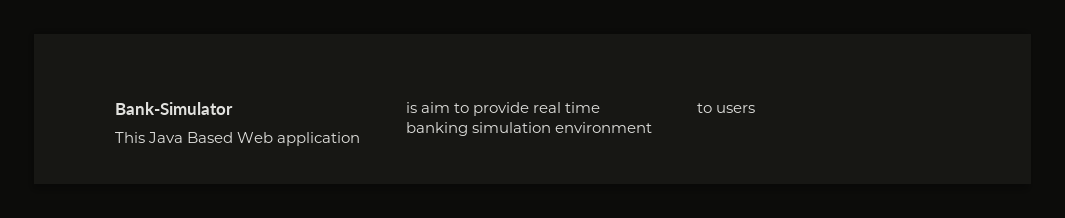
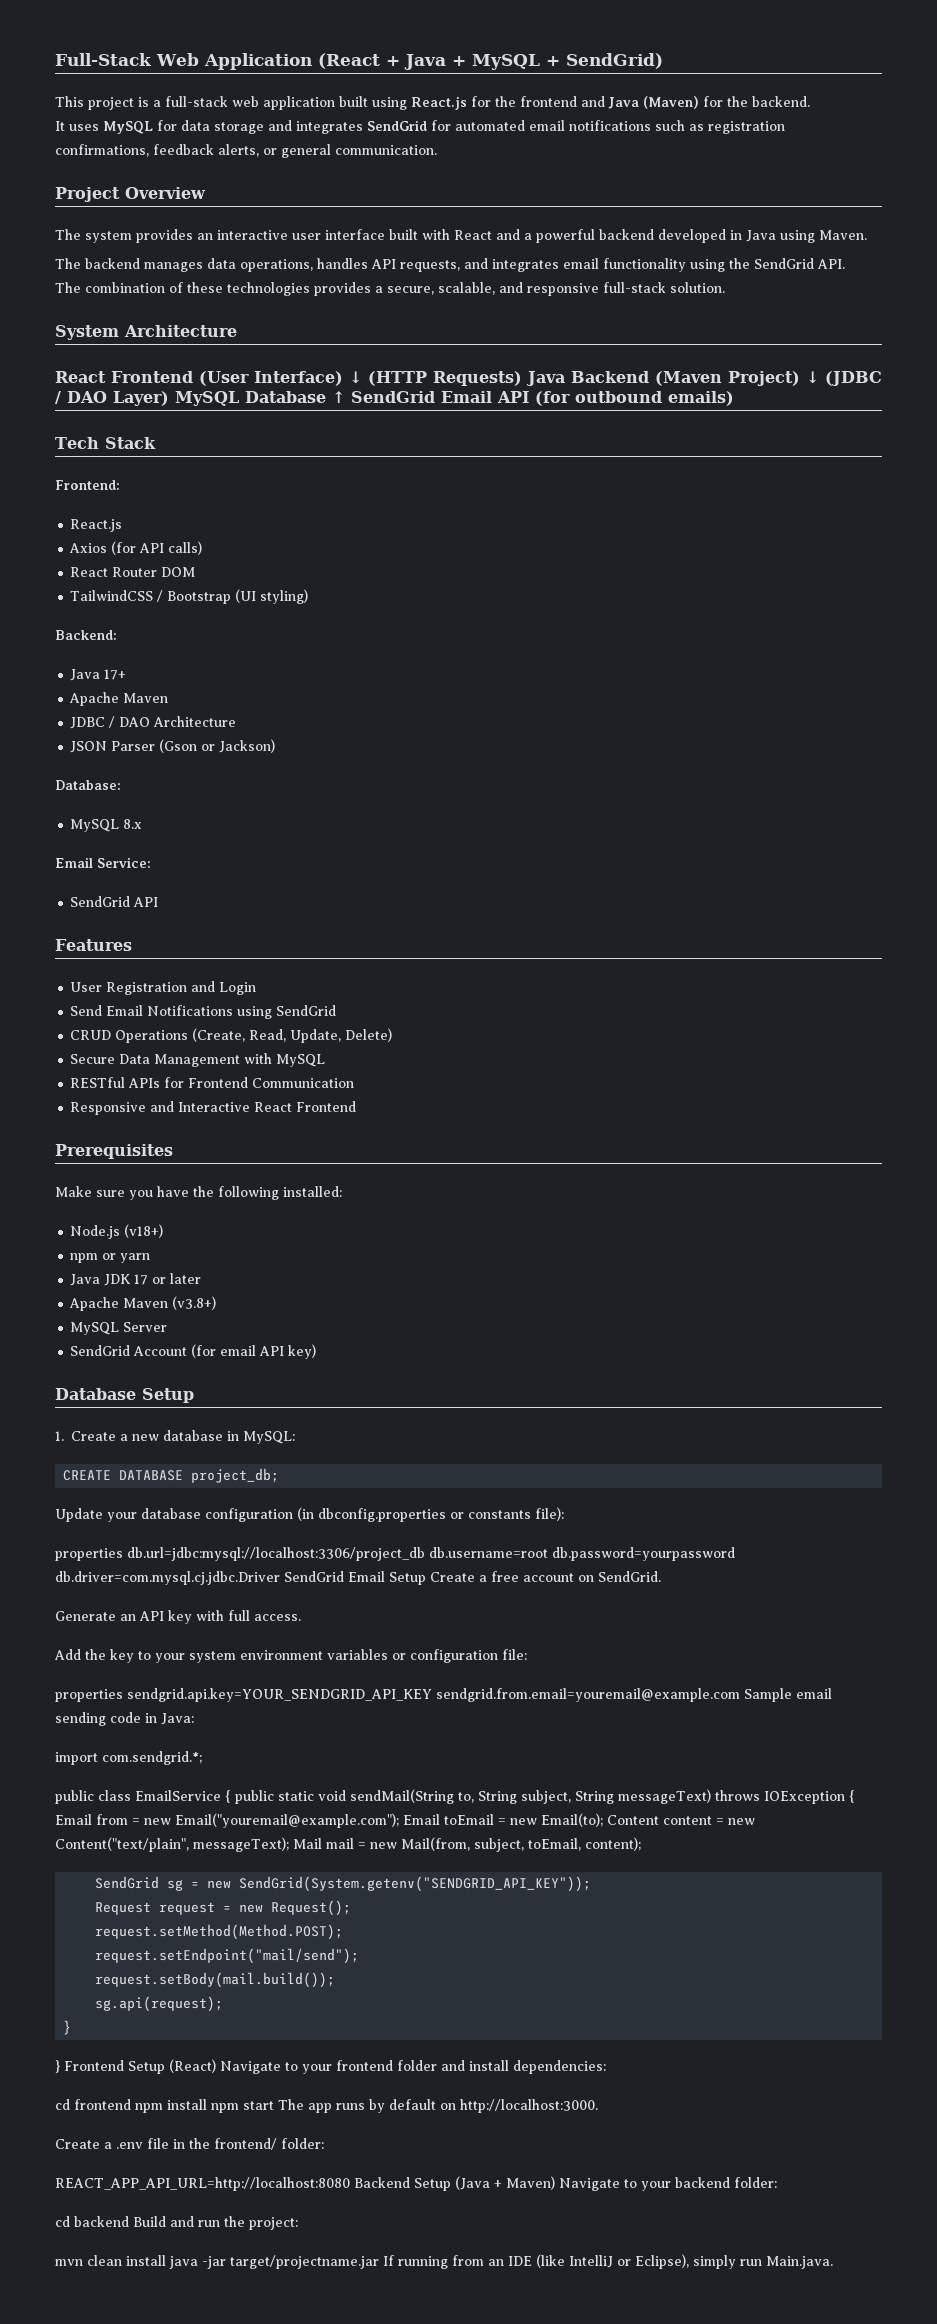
[115,102,233,115] [115,132,361,146] [406,102,601,116] [406,122,653,136] [697,103,756,113] Bank-Simulator // This Java Based Web application is aim to provide real time banking simulation environment to users -> [55,53,663,70] [55,96,810,110] [55,120,785,134] [55,144,437,158] [55,187,206,202] [55,229,867,243] [55,258,845,272] [55,282,725,296] [55,325,237,340] [55,371,882,386] [55,391,734,406] [55,437,156,449] [55,480,120,490] [70,519,123,532] [69,541,203,555] [70,567,196,577] [70,589,309,604] [55,630,117,640] [70,669,127,681] [69,692,169,706] [70,716,237,729] [70,739,276,753] [55,780,121,790] [70,819,143,832] [55,857,151,868] [70,896,159,907] [55,939,132,951] [70,981,257,995] [70,1005,337,1019] [70,1028,393,1043] [70,1053,326,1067] [70,1077,355,1088] [70,1101,357,1115] [55,1144,173,1159] [55,1186,342,1200] [70,1224,164,1239] [70,1253,151,1263] [70,1273,202,1286] [69,1296,217,1311] [70,1322,168,1335] [70,1344,317,1359] [55,1388,194,1403] [55,1430,296,1444] [63,1468,280,1483] [55,1507,564,1522] [55,1547,735,1561] [55,1571,661,1585] [55,1610,301,1624] [54,1649,527,1663] [55,1688,832,1702] [55,1712,194,1726] [55,1751,202,1765] [55,1789,855,1804] [55,1813,755,1828] [55,1837,641,1852] [95,1876,592,1892] [95,1900,352,1916] [95,1924,344,1940] [95,1948,360,1964] [95,1972,336,1988] [95,1996,224,2012] [63,2020,72,2035] [55,2059,606,2074] [55,2099,598,2113] [55,2138,324,2150] [55,2176,777,2191] [55,2216,298,2230] [55,2254,833,2269] Full-Stack Web Application (React + Java + MySQL + SendGrid) // This project is a full-stack web application built using React.js for the frontend and Java (Maven) for the backend. // It uses MySQL for data storage and integrates SendGrid for automated email notifications such as registration confirmations, feedback alerts, or general communication. // Project Overview // The system provides an interactive user interface built with React and a powerful backend developed in Java using Maven. // The backend manages data operations, handles API requests, and integrates email functionality using the SendGrid API. // The combination of these technologies provides a secure, scalable, and responsive full-stack solution. // System Architecture // React Frontend (User Interface) ↓ (HTTP Requests) Java Backend (Maven Project) ↓ (JDBC / DAO Layer) MySQL Database ↑ SendGrid Email API (for outbound emails) // Tech Stack // Frontend: // React.js // Axios (for API calls) // React Router DOM // TailwindCSS / Bootstrap (UI styling) // Backend: // Java 17+ // Apache Maven // JDBC / DAO Architecture // JSON Parser (Gson or Jackson) // Database: // MySQL 8.x // Email Service: // SendGrid API // Features // User Registration and Login // Send Email Notifications using SendGrid // CRUD Operations (Create, Read, Update, Delete) // Secure Data Management with MySQL // RESTful APIs for Frontend Communication // Responsive and Interactive React Frontend // Prerequisites // Make sure you have the following installed: // Node.js (v18+) // npm or yarn // Java JDK 17 or later // Apache Maven (v3.8+) // MySQL Server // SendGrid Account (for email API key) // Database Setup // 1. Create a new database in MySQL: // CREATE DATABASE project_db; // Update your database configuration (in dbconfig.properties or constants file): // properties db.url=jdbc:mysql://localhost:3306/project_db db.username=root db.password=yourpassword db.driver=com.mysql.cj.jdbc.Driver SendGrid Email Setup Create a free account on SendGrid. // Generate an API key with full access. // Add the key to your system environment variables or configuration file: // properties sendgrid.api.key=YOUR_SENDGRID_API_KEY sendgrid.from.email=youremail@example.com Sample email sending code in Java: // import com.sendgrid.*; // public class EmailService { public static void sendMail(String to, String subject, String messageText) throws IOException { Email from = new Email("youremail@example.com"); Email toEmail = new Email(to); Content content = new Content("text/plain", messageText); Mail mail = new Mail(from, subject, toEmail, content); // SendGrid sg = new SendGrid(System.getenv("SENDGRID_API_KEY")); // Request request = new Request(); // request.setMethod(Method.POST); // request.setEndpoint("mail/send"); // request.setBody(mail.build()); // sg.api(request); // } // } Frontend Setup (React) Navigate to your frontend folder and install dependencies: // cd frontend npm install npm start The app runs by default on http://localhost:3000. // Create a .env file in the frontend/ folder: // REACT_APP_API_URL=http://localhost:8080 Backend Setup (Java + Maven) Navigate to your backend folder: // cd backend Build and run the project: // mvn clean install java -jar target/projectname.jar If running from an IDE (like IntelliJ or Eclipse), simply run Main.java.

